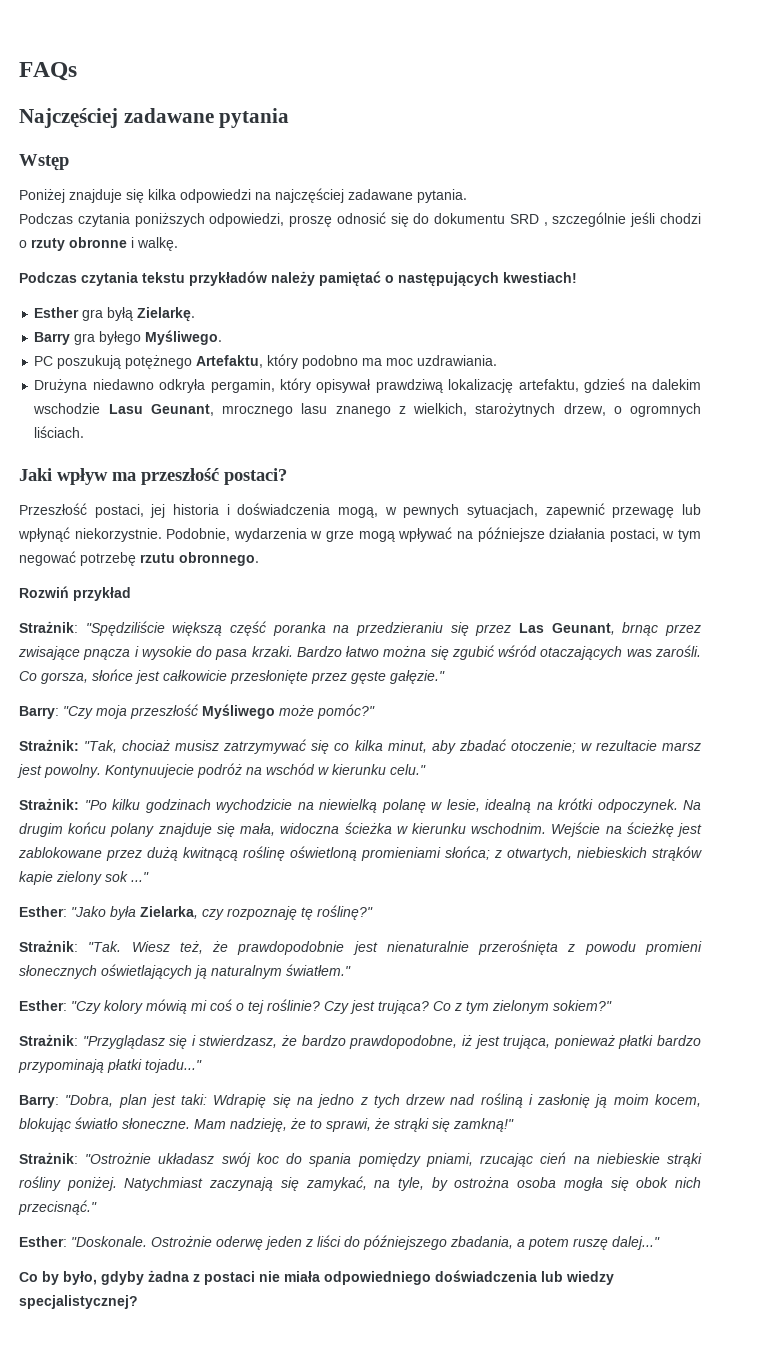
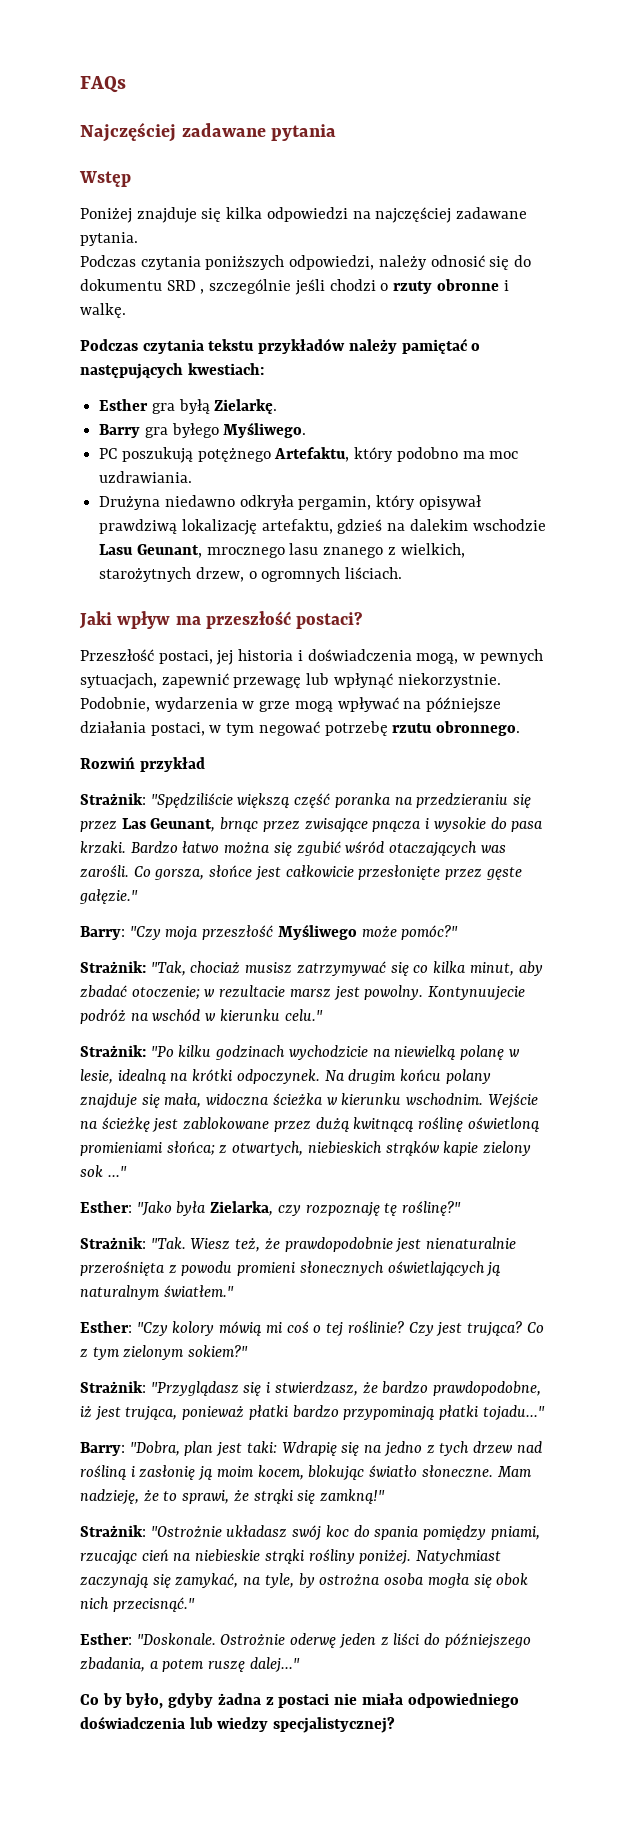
[289,215,333,227] proszę -> [378,255,427,270] należy
[503,272,577,283] kwestiach! -> [187,363,264,375] kwestiach:

